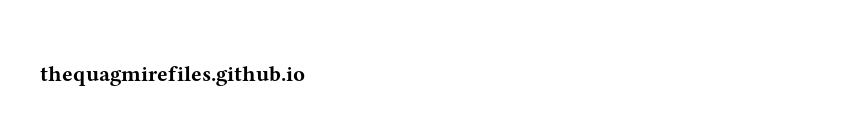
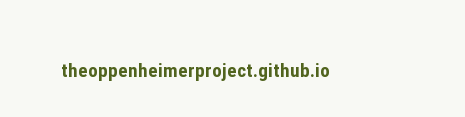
[40,66,305,86] thequagmirefiles.github.io -> [61,63,330,81] theoppenheimerproject.github.io

